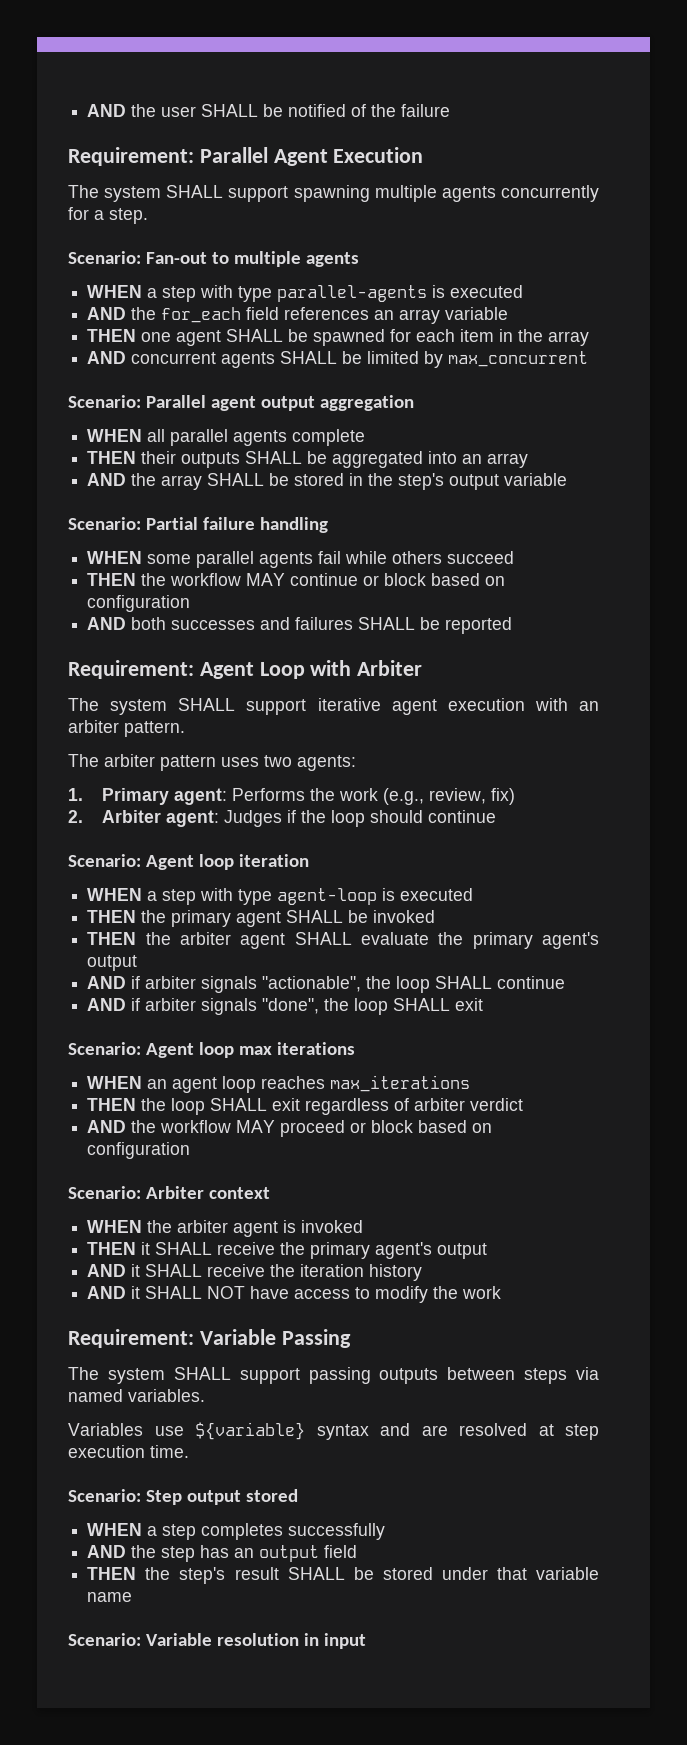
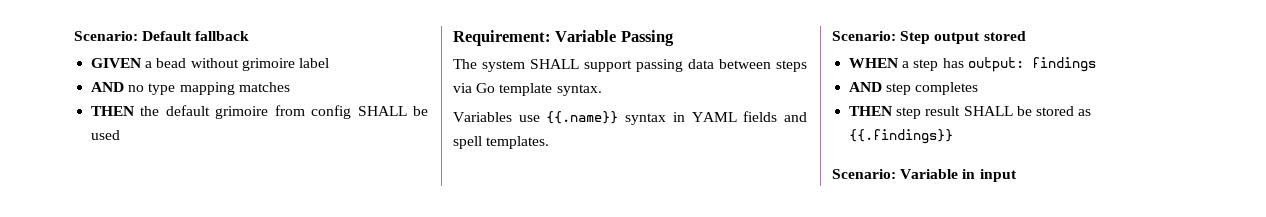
[87,104,451,117] [68,147,424,166] [68,185,599,202] [68,207,148,224] [68,251,359,267] [87,285,524,302] [87,307,509,324] [87,329,590,346] [87,351,589,368] [68,395,414,411] [87,429,366,446] [87,451,529,468] [87,473,568,490] [68,517,328,533] [87,551,515,568] [87,573,506,586] [87,595,191,612] [87,617,513,634] [68,660,423,679] [68,698,599,715] [68,720,185,737] [68,754,356,771] [68,788,515,805] [68,810,496,827] [68,854,309,870] [87,888,474,905] [87,910,436,927] [87,932,599,949] [87,955,138,971] [87,976,566,993] [87,998,484,1015] [68,1042,355,1058] [87,1075,471,1093] [87,1098,524,1115] [87,1120,493,1137] [87,1142,191,1159] [68,1186,270,1199] [87,1220,364,1237] [87,1242,488,1259] [87,1264,423,1281] [87,1286,502,1303] AND the user SHALL be notified of the failure // Requirement: Parallel Agent Execution // The system SHALL support spawning multiple agents concurrently for a step. // Scenario: Fan-out to multiple agents // WHEN a step with type parallel-agents is executed // AND the for_each field references an array variable // THEN one agent SHALL be spawned for each item in the array // AND concurrent agents SHALL be limited by max_concurrent // Scenario: Parallel agent output aggregation // WHEN all parallel agents complete // THEN their outputs SHALL be aggregated into an array // AND the array SHALL be stored in the step's output variable // Scenario: Partial failure handling // WHEN some parallel agents fail while others succeed // THEN the workflow MAY continue or block based on configuration // AND both successes and failures SHALL be reported // Requirement: Agent Loop with Arbiter // The system SHALL support iterative agent execution with an arbiter pattern. // The arbiter pattern uses two agents: // 1. Primary agent: Performs the work (e.g., review, fix) // 2. Arbiter agent: Judges if the loop should continue // Scenario: Agent loop iteration // WHEN a step with type agent-loop is executed // THEN the primary agent SHALL be invoked // THEN the arbiter agent SHALL evaluate the primary agent's output // AND if arbiter signals "actionable", the loop SHALL continue // AND if arbiter signals "done", the loop SHALL exit // Scenario: Agent loop max iterations // WHEN an agent loop reaches max_iterations // THEN the loop SHALL exit regardless of arbiter verdict // AND the workflow MAY proceed or block based on configuration // Scenario: Arbiter context // WHEN the arbiter agent is invoked // THEN it SHALL receive the primary agent's output // AND it SHALL receive the iteration history // AND it SHALL NOT have access to modify the work -> [74,31,250,41] [91,58,329,71] [91,82,290,95] [91,105,428,119] [91,130,121,140] Scenario: Default fallback // GIVEN a bead without grimoire label // AND no type mapping matches // THEN the default grimoire from config SHALL be used
[379,1368,439,1384] outputs -> [688,59,714,69] data
[68,1389,205,1402] named variables. -> [476,83,602,96] Go template syntax.
[195,1422,599,1440] [68,1445,189,1458] ${variable} syntax and are resolved at step execution time. -> [546,111,807,125] [453,136,550,149] {{.name}} syntax in YAML fields and spell templates.
[201,1523,386,1540] [87,1545,358,1562] [87,1567,226,1584] completes successfully // AND the step has an output field // THEN the step's -> [942,57,1096,72] [849,82,979,95] [849,106,922,119] has output: findings // AND step completes // THEN step
[441,1567,599,1580] [87,1592,133,1602] under that variable name -> [1078,109,1092,116] [849,129,954,144] as {{.findings}}
[216,1633,299,1646] resolution -> (959, 174) none

